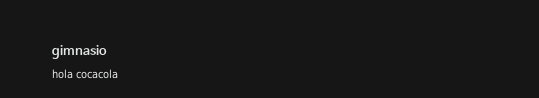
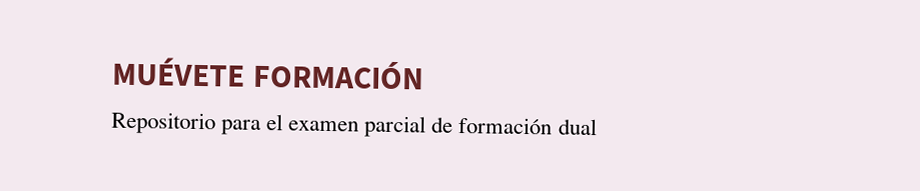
[52,45,107,59] [52,69,118,79] gimnasio // hola cocacola -> [112,56,424,90] [111,111,597,138] MUÉVETE FORMACIÓN // Repositorio para el examen parcial de formación dual

